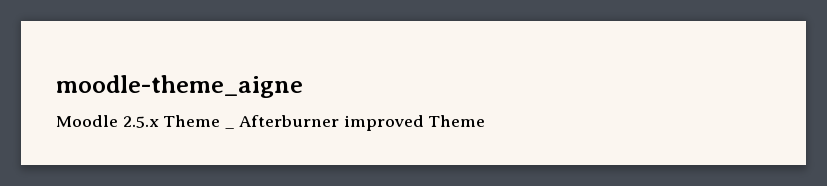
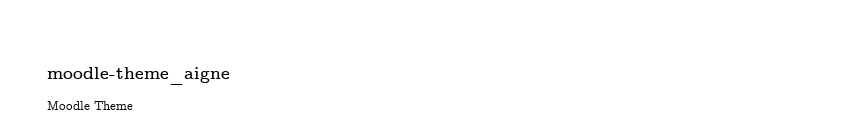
[122,115,221,128] [225,127,235,129] [238,115,424,131] 2.5.x Theme _ Afterburner improved -> (90, 105) none

